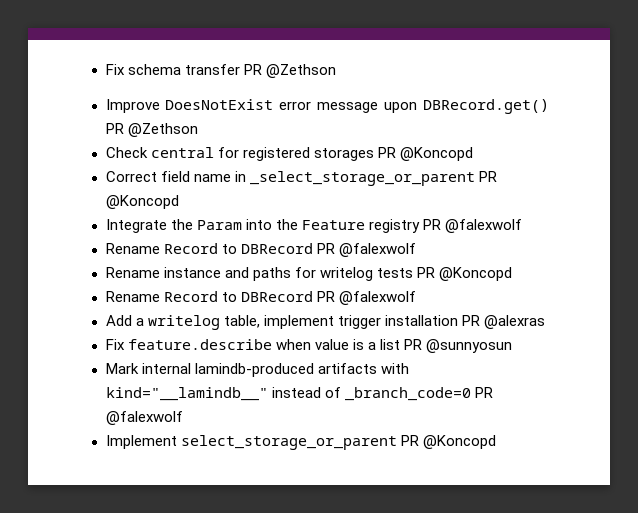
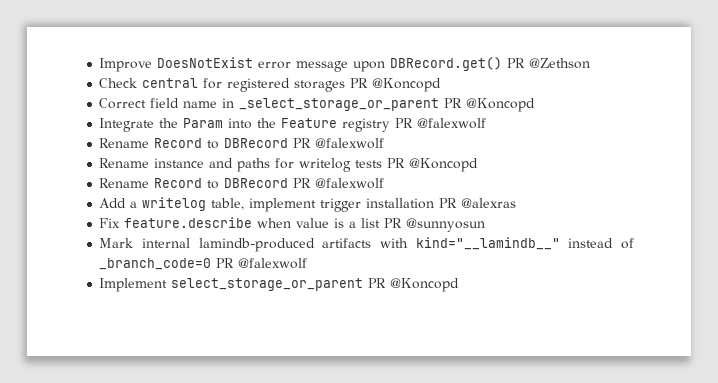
[105,64,336,78] Fix schema transfer PR @Zethson // -> (99, 65) none

